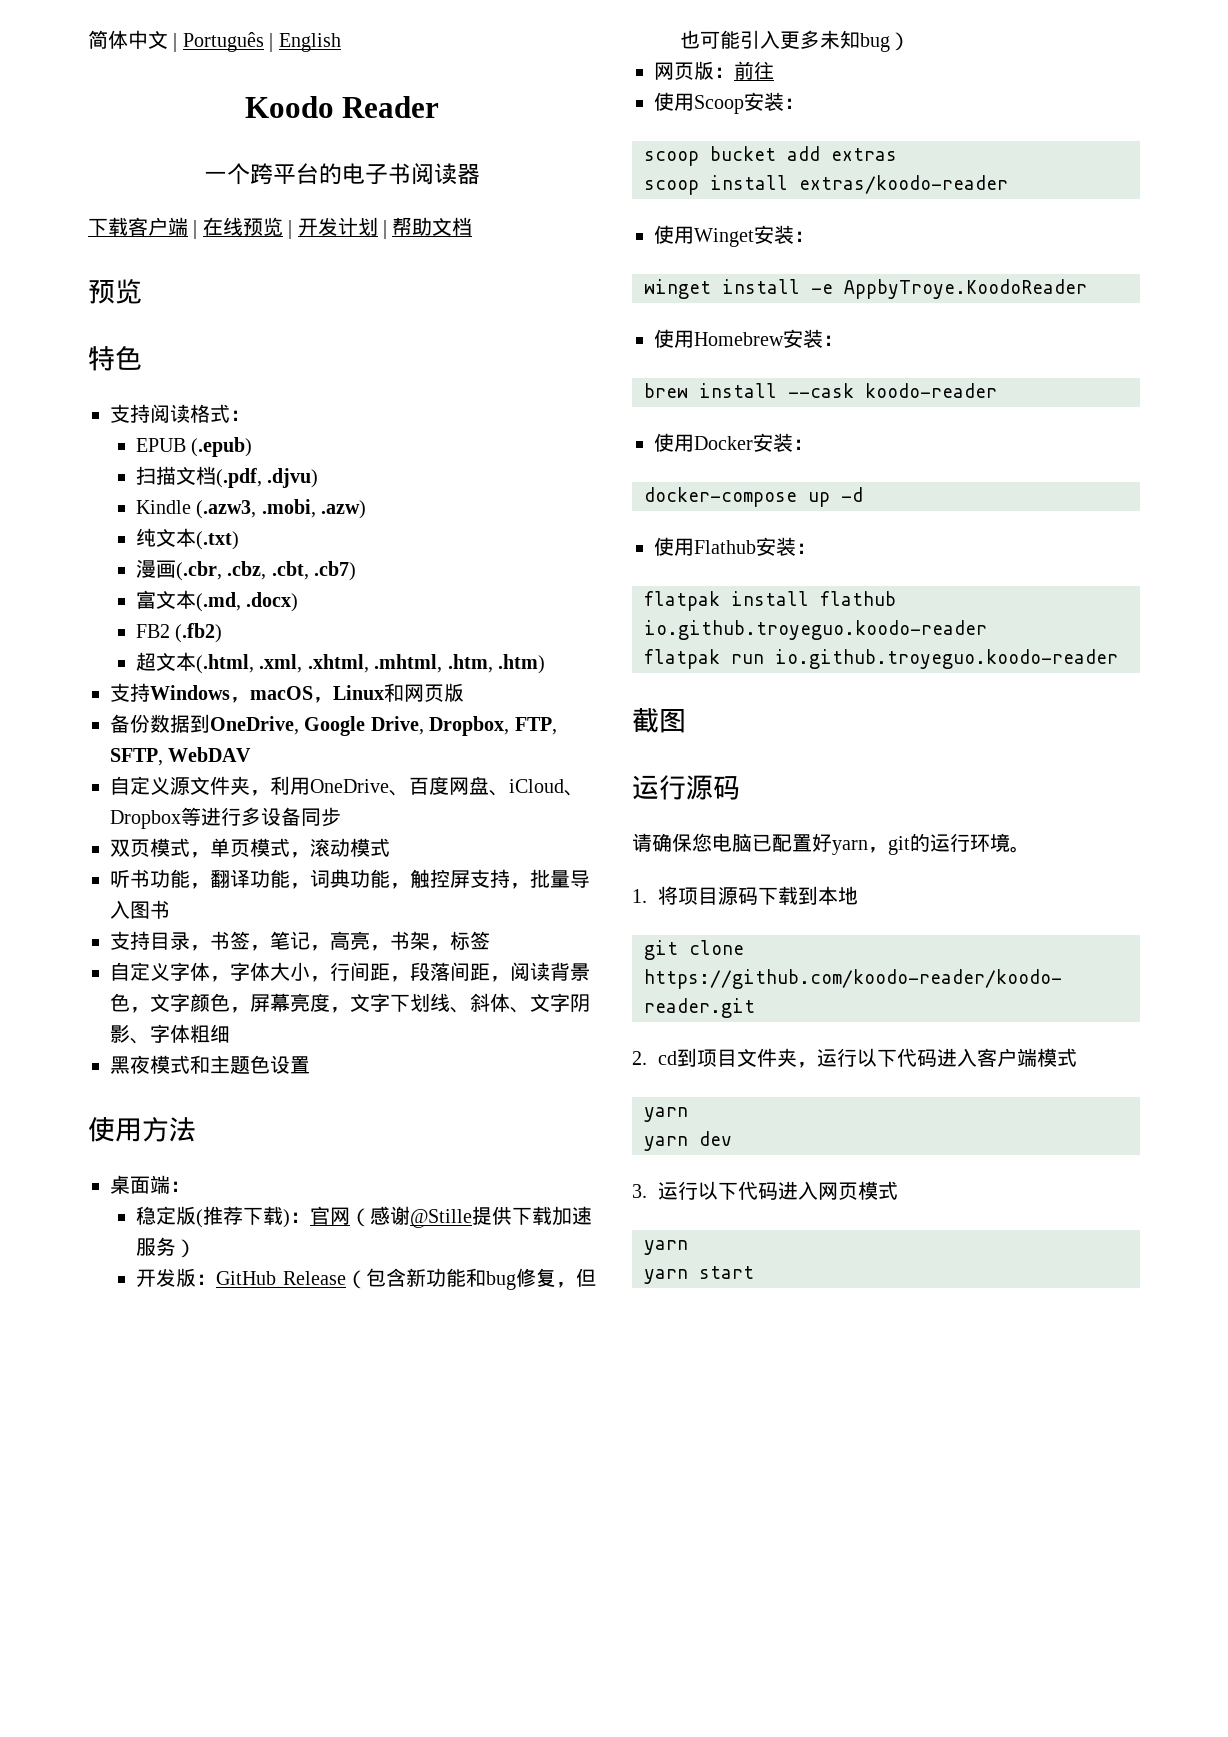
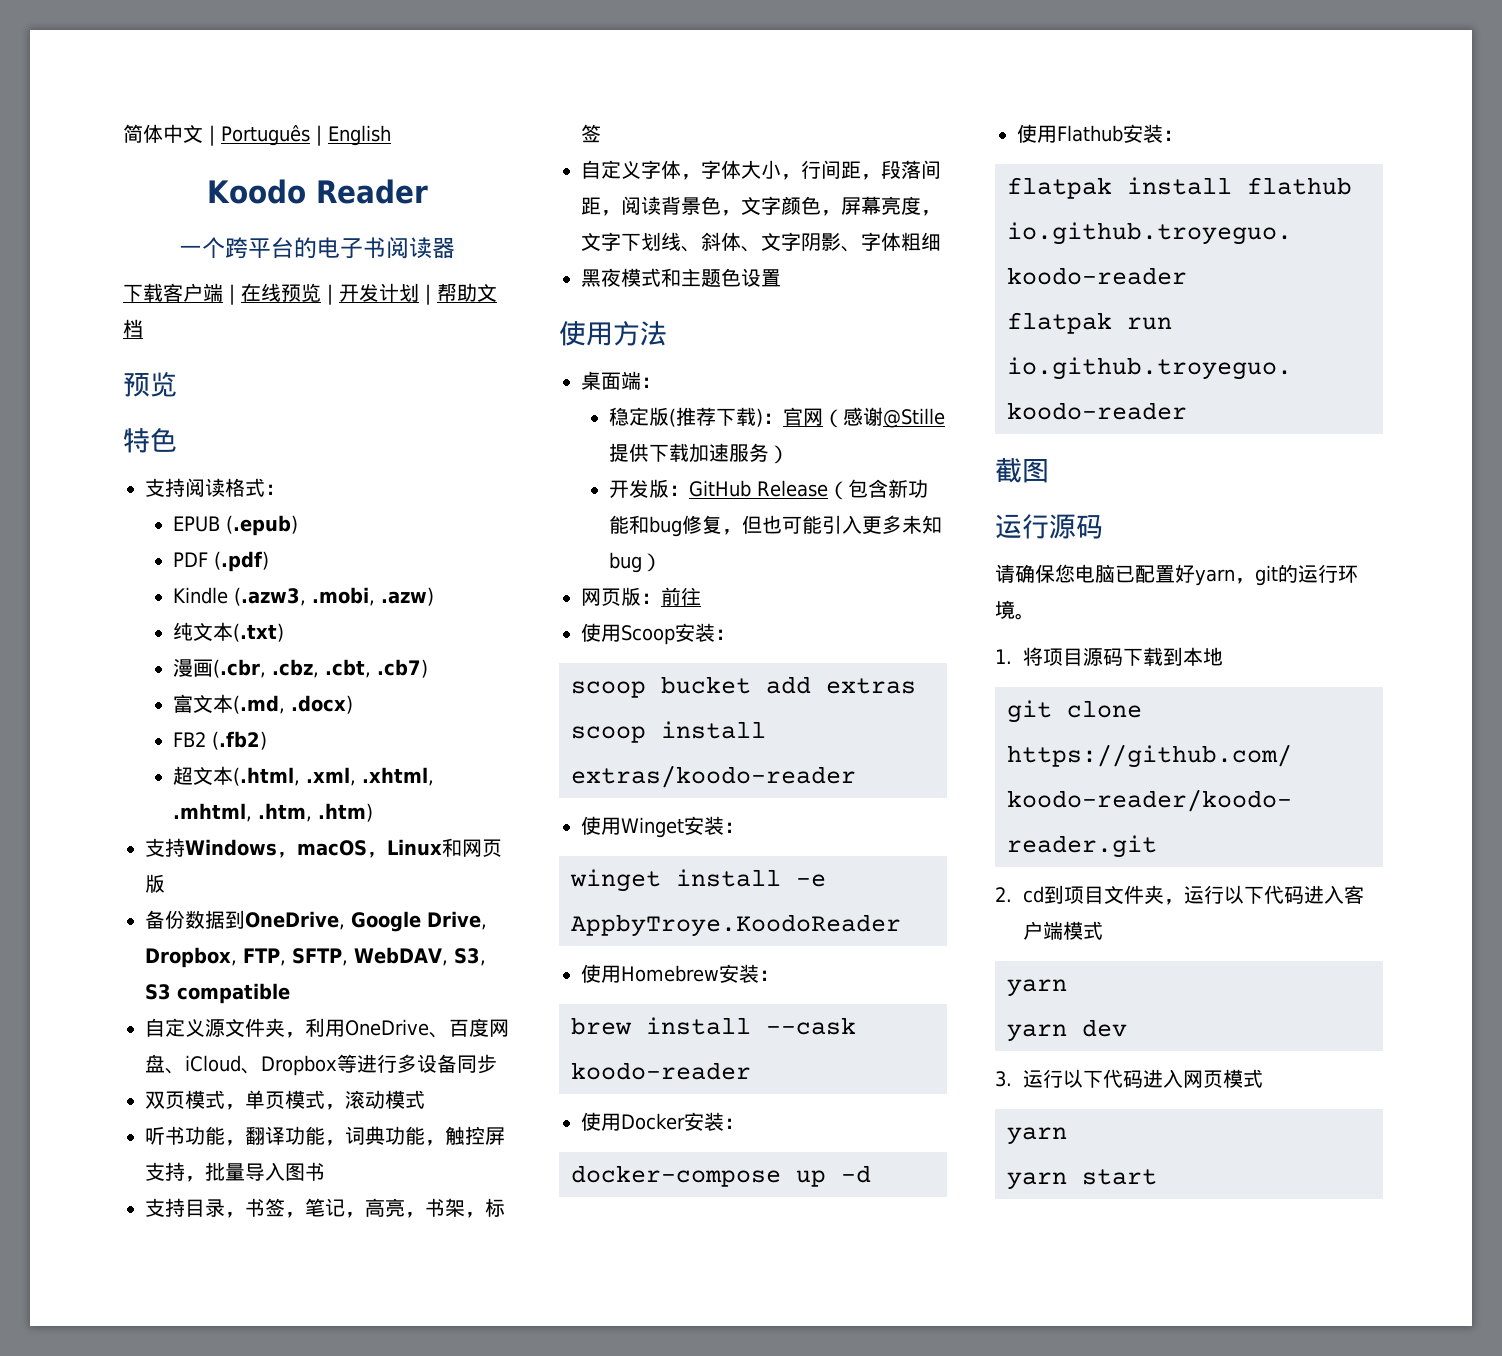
[135,466,319,488] 扫描文档(.pdf, .djvu) -> [173,551,270,572] PDF (.pdf)
[168,747,252,762] WebDAV -> [354,947,486,966] [145,983,290,1004] WebDAV, S3, S3 compatible

